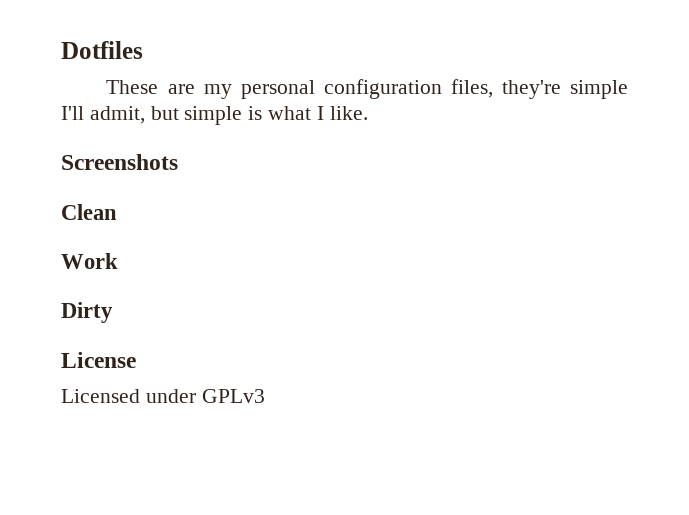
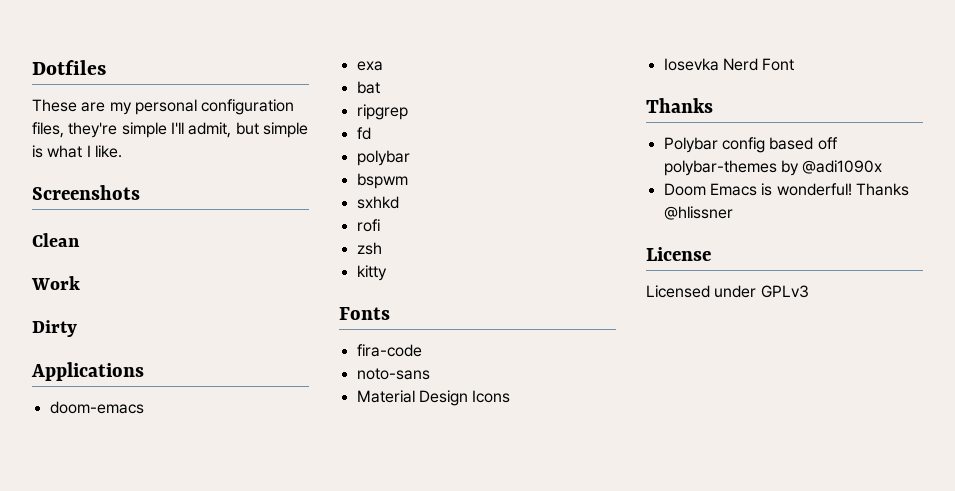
(113, 312) none -> [31,362,144,381] [49,401,144,414] [356,61,383,71] [356,81,380,94] [356,104,408,120] [356,127,371,140] [356,150,410,166] [356,173,408,189] [356,196,399,209] [356,219,380,232] [356,242,382,255] [356,265,387,281] [339,307,390,320] [356,344,422,357] [356,368,430,380] [356,390,511,406] [663,58,795,71] [646,98,713,113] [663,137,838,153] [663,160,883,176] [663,183,909,196] [663,206,733,220] // Applications // doom-emacs // exa // bat // ripgrep // fd // polybar // bspwm // sxhkd // rofi // zsh // kitty // Fonts // fira-code // noto-sans // Material Design Icons // Iosevka Nerd Font // Thanks // Polybar config based off polybar-themes by @adi1090x // Doom Emacs is wonderful! Thanks @hlissner

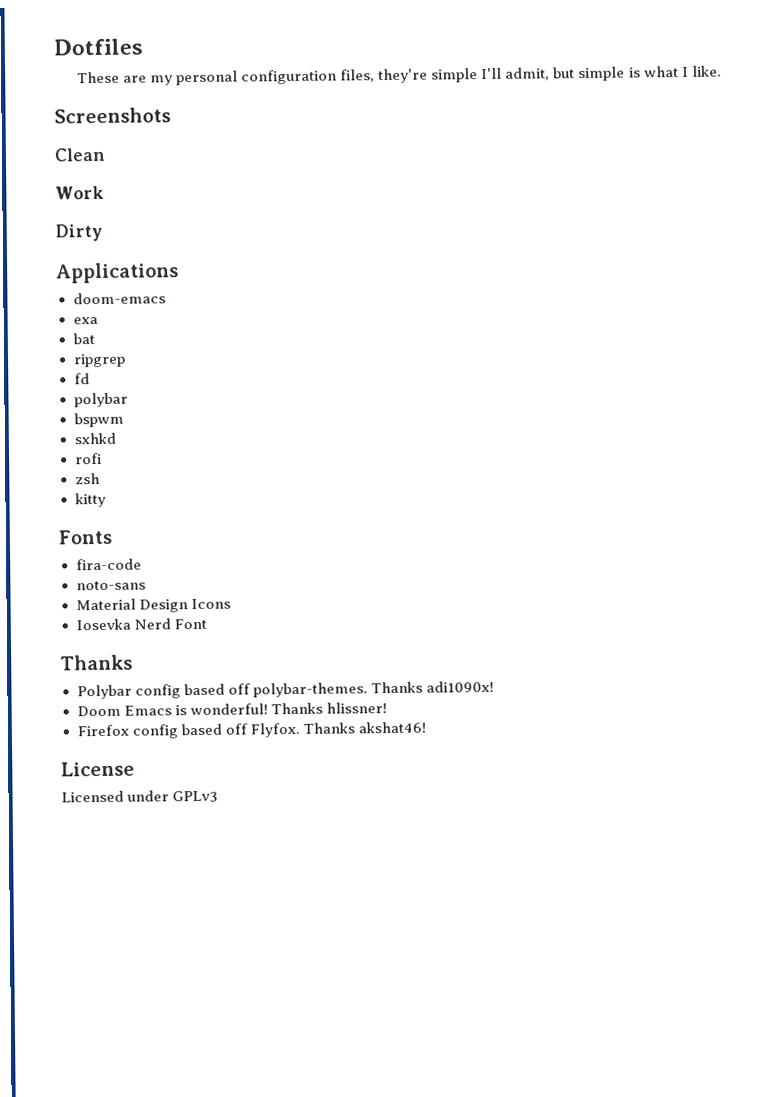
[663,160,883,176] polybar-themes by @adi1090x -> [252,680,494,698] polybar-themes. Thanks adi1090x!
[663,206,733,220] @hlissner -> [325,702,387,714] [76,721,426,739] hlissner! // Firefox config based off Flyfox. Thanks akshat46!

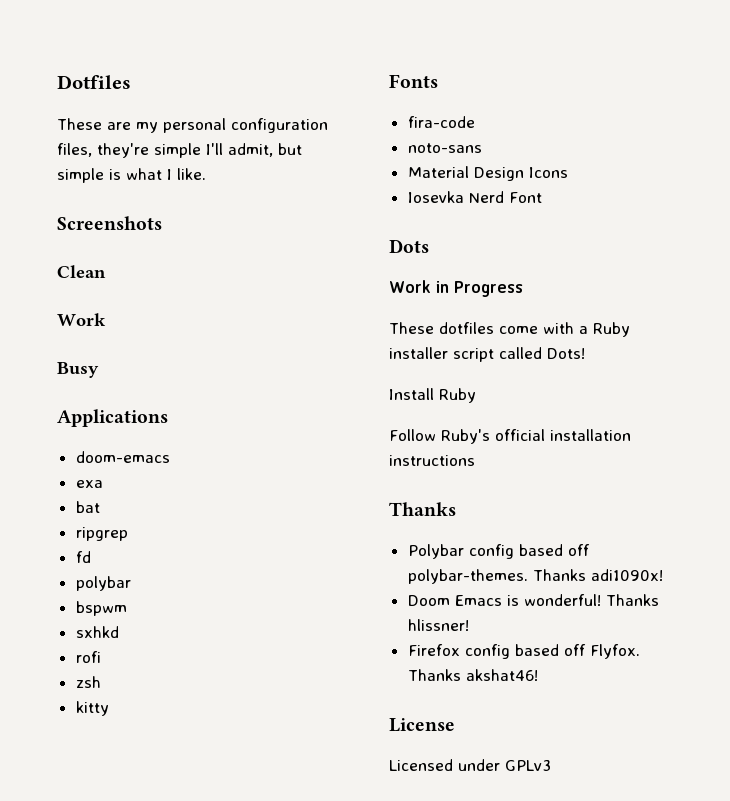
[55,223,103,242] Dirty -> [57,362,99,378] Busy
(207, 624) none -> [389,239,429,253] [389,280,523,297] [389,322,630,337] [389,347,585,362] [389,388,476,403] [389,429,631,444] [389,455,475,466] // Dots // Work in Progress // These dotfiles come with a Ruby installer script called Dots! // Install Ruby // Follow Ruby's official installation instructions

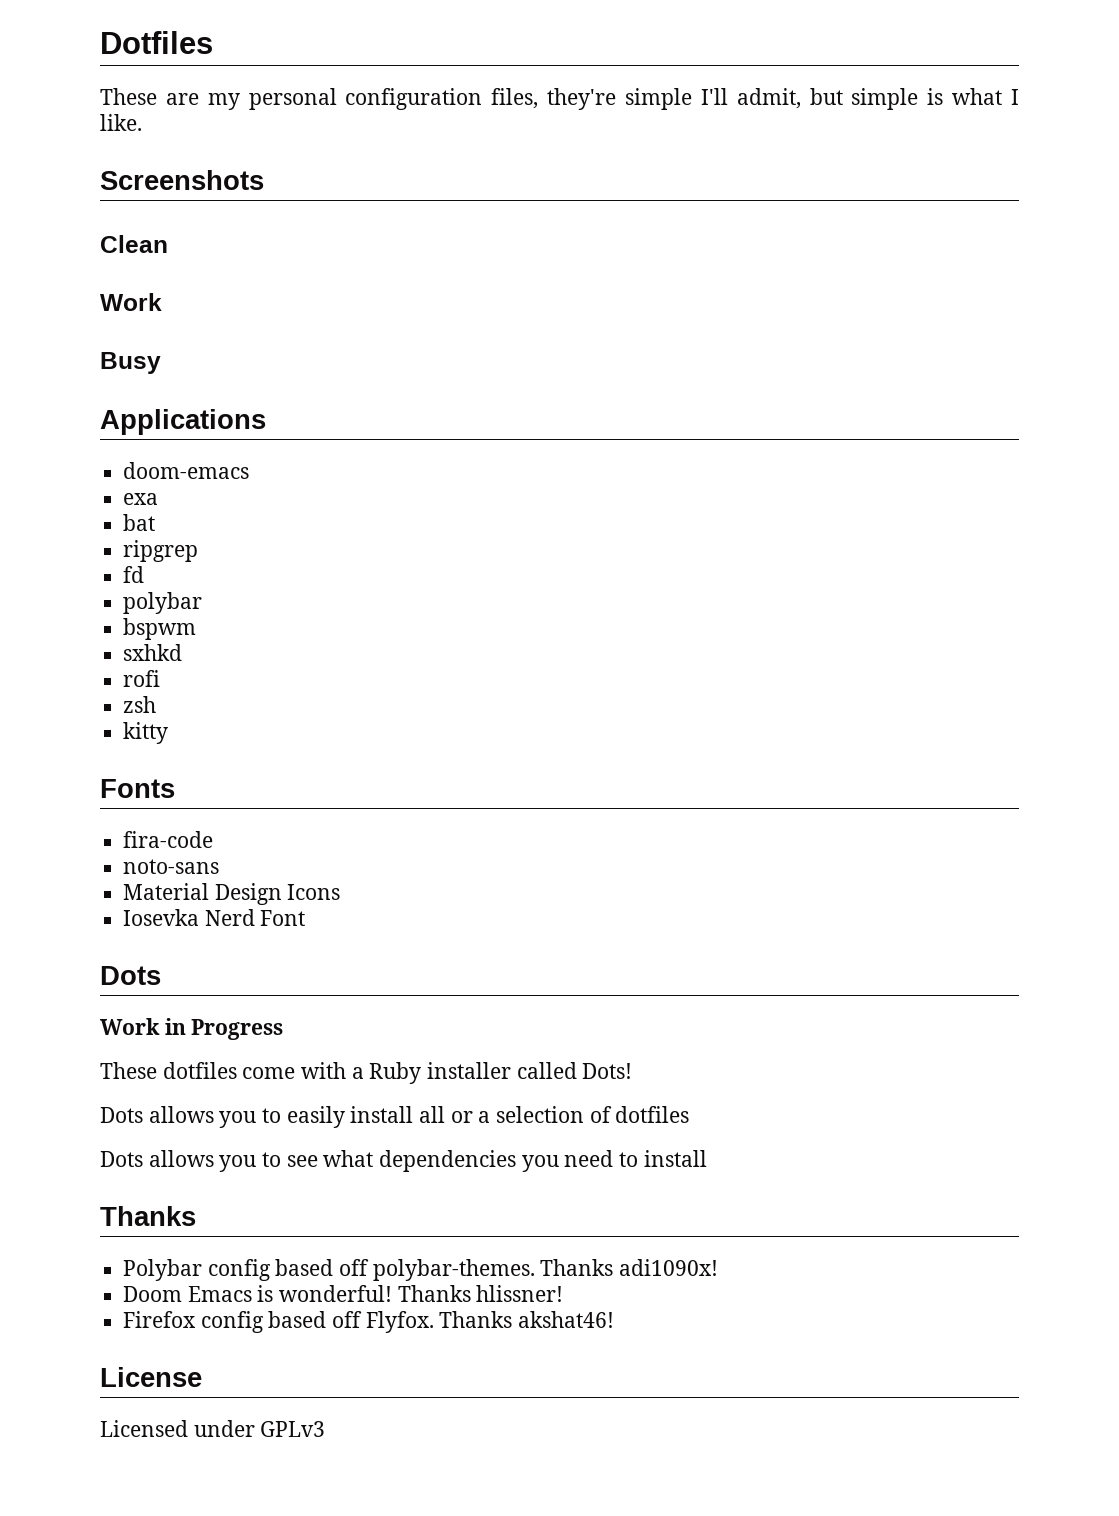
[453,348,494,362] script -> (512, 1070) none
[389,388,476,403] [389,429,631,444] [389,455,475,466] Install Ruby // Follow Ruby's official installation instructions -> [100,1106,690,1128] [100,1150,707,1172] Dots allows you to easily install all or a selection of dotfiles // Dots allows you to see what dependencies you need to install

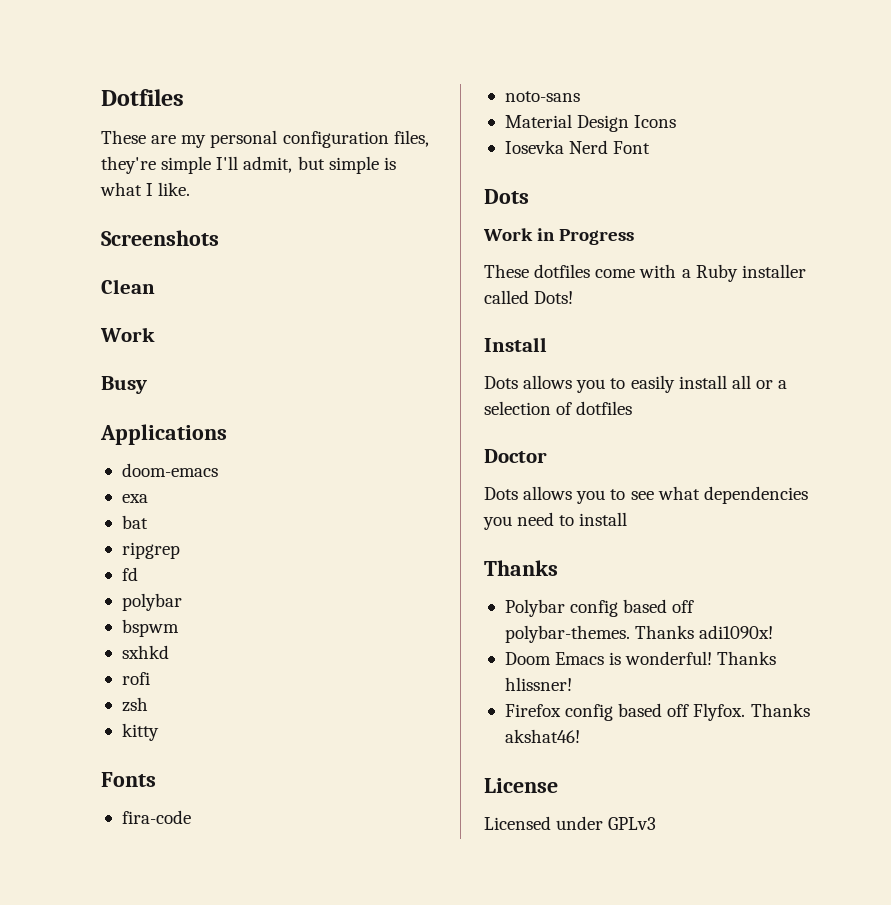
(633, 1071) none -> [484,337,547,352] // Install
(690, 1114) none -> [484,449,547,463] // Doctor

